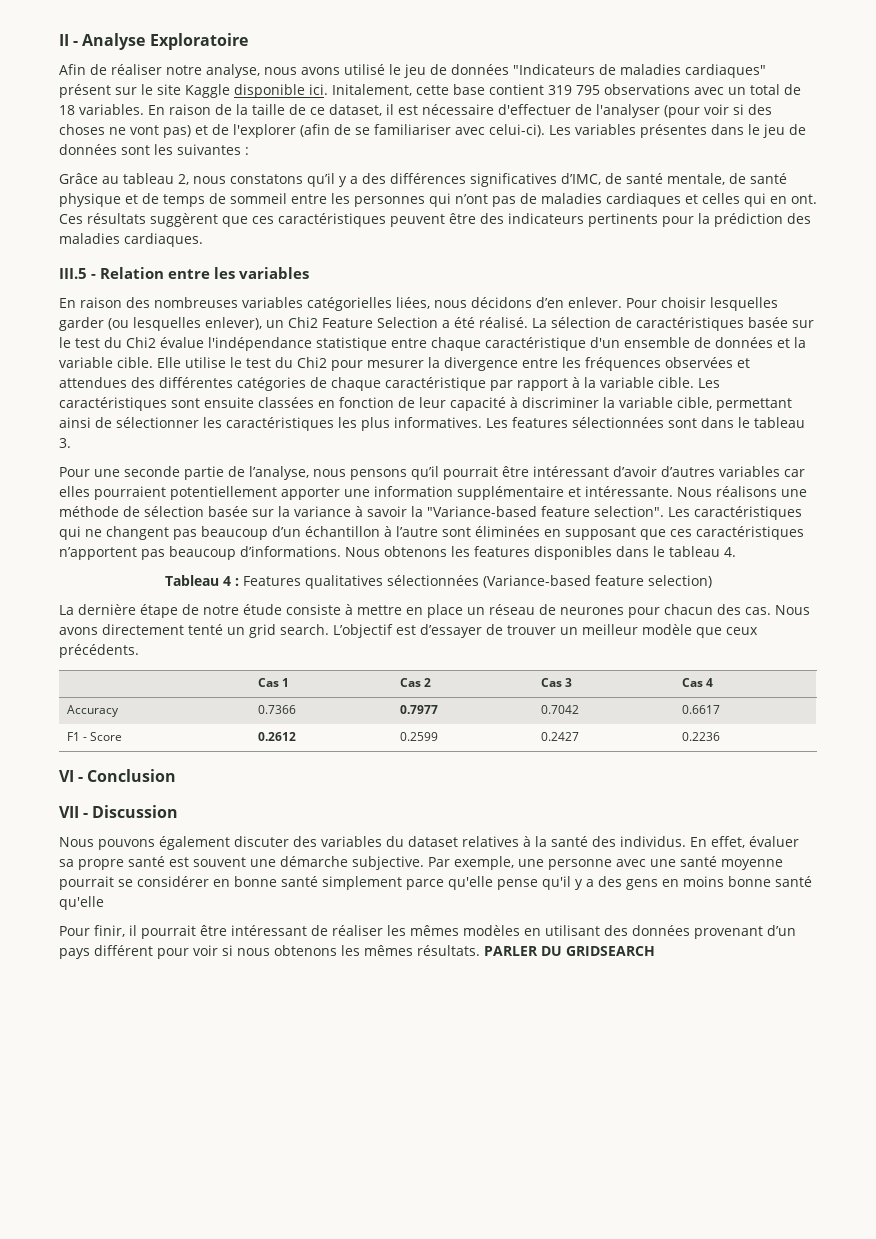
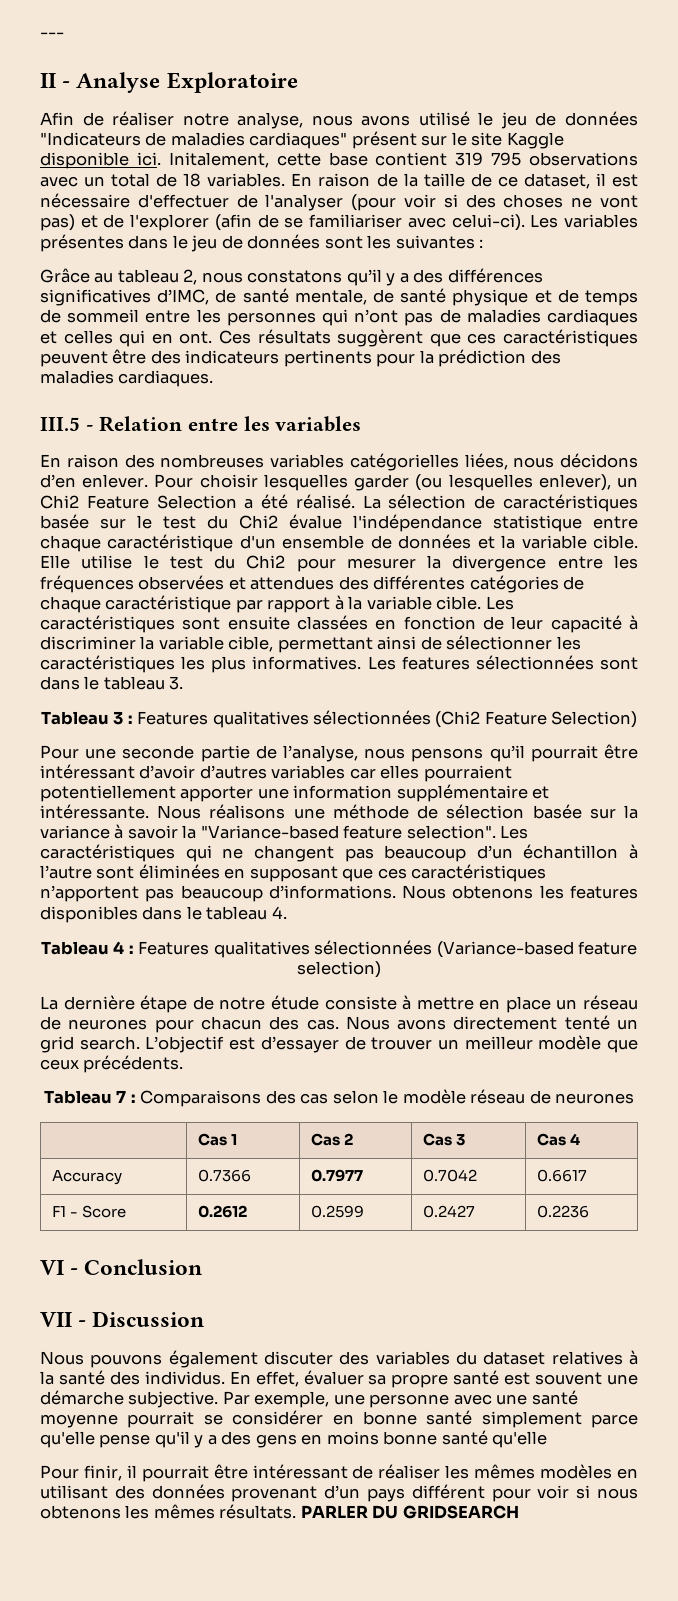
(59, 40) none -> [40,32,64,38] --- //
(71, 443) none -> [40,710,638,728] // Tableau 3 : Features qualitatives sélectionnées (Chi2 Feature Selection)
(139, 651) none -> [43,1089,635,1107] // Tableau 7 : Comparaisons des cas selon le modèle réseau de neurones

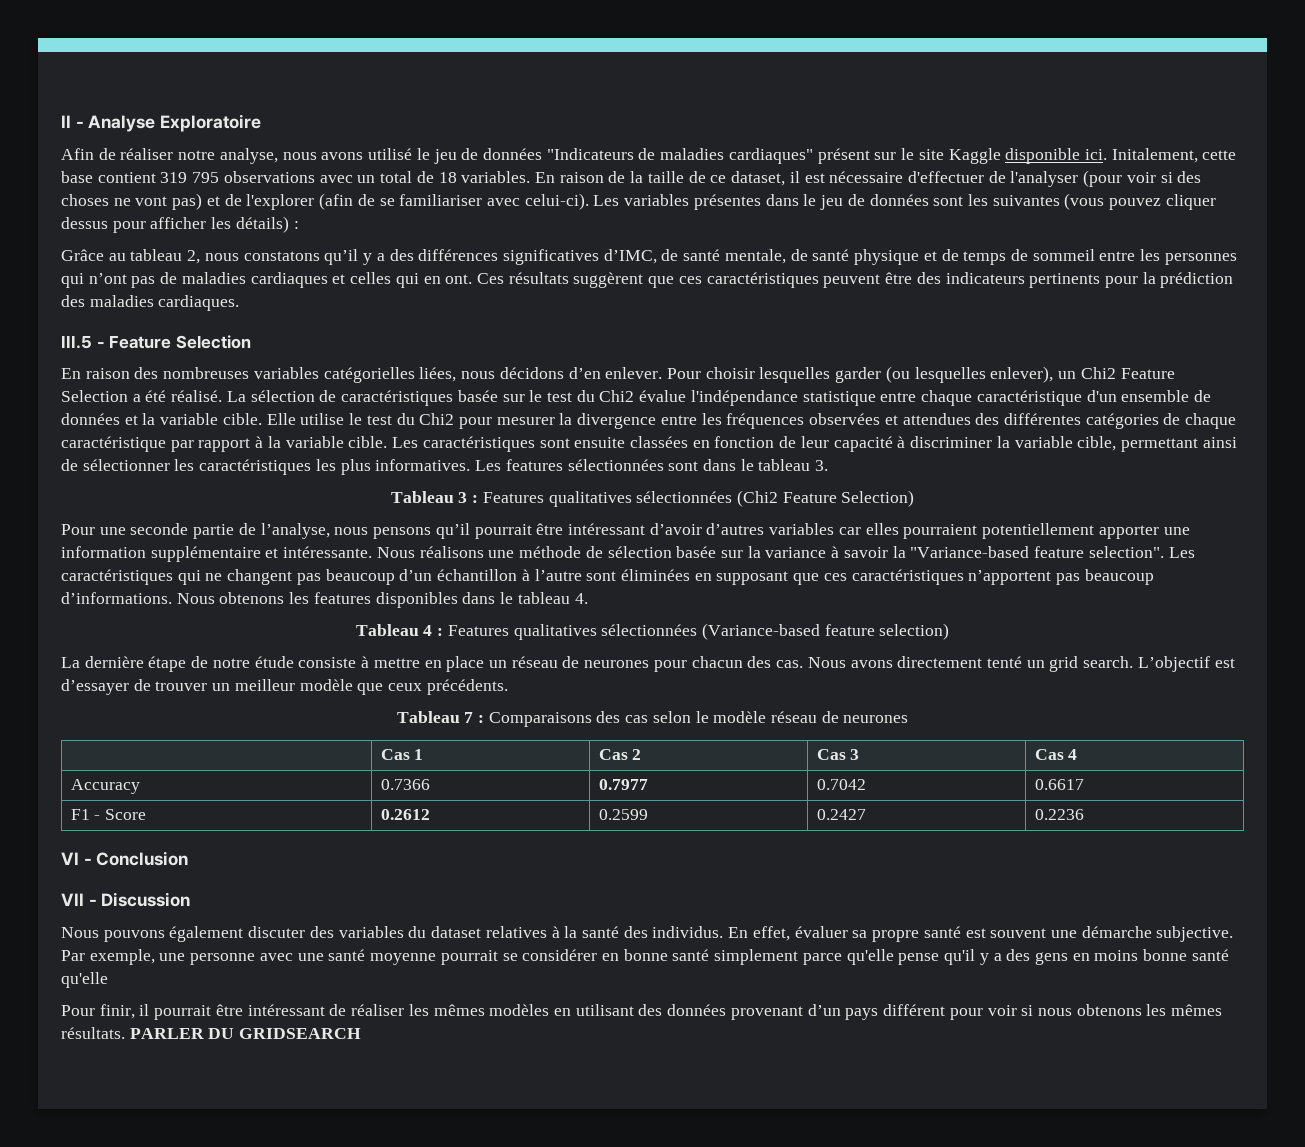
[40,32,64,38] --- // -> (61, 121) none
(475, 242) none -> [1064,193,1216,210] [61,216,289,233] (vous pouvez cliquer dessus pour afficher les détails)
[99,416,362,432] Relation entre les variables -> [109,335,251,349] Feature Selection

